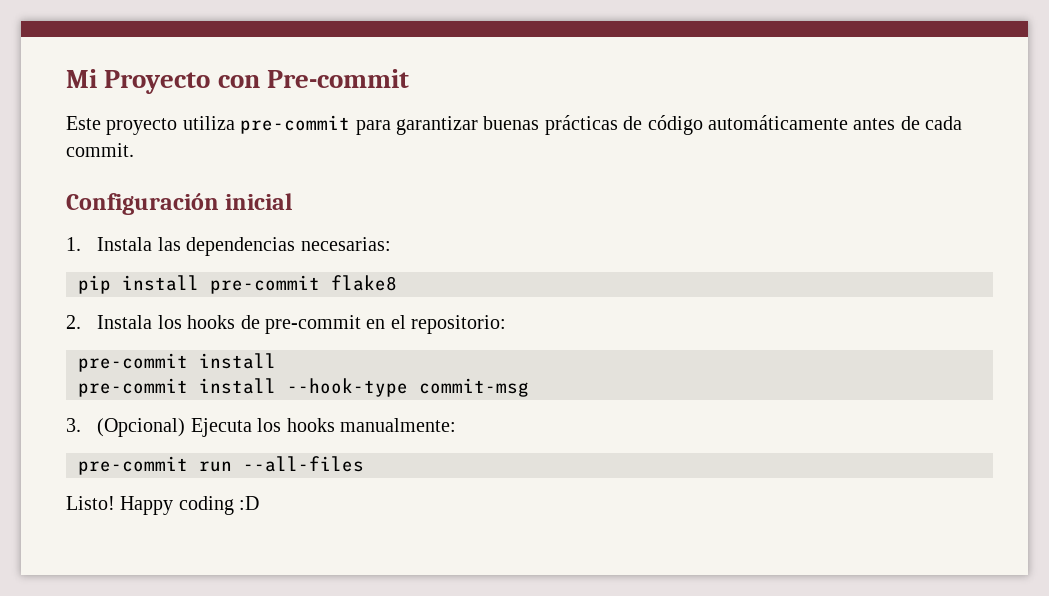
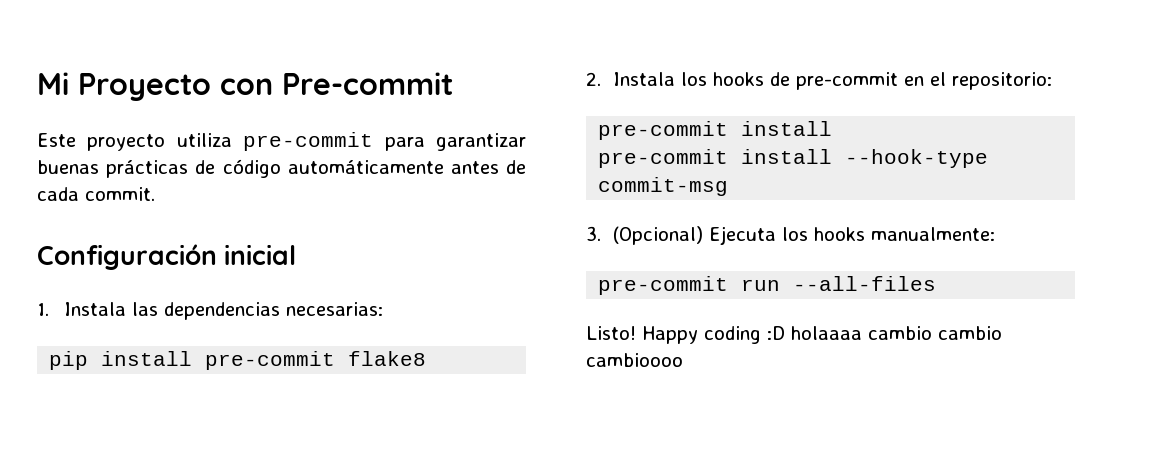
(260, 503) none -> [791,326,1002,340] [586,353,683,367] holaaaa cambio cambio cambioooo

